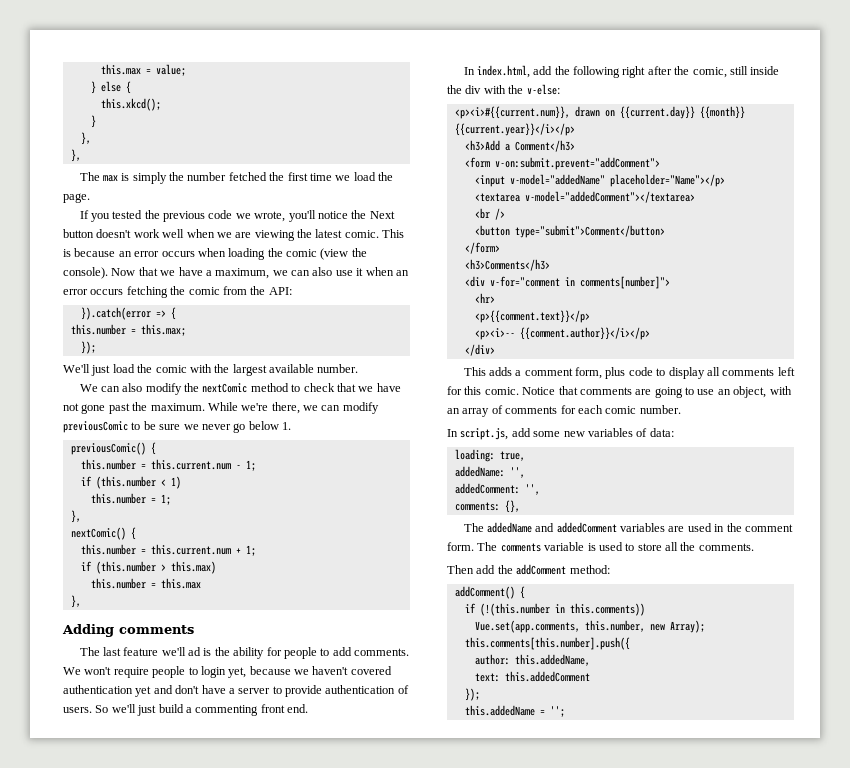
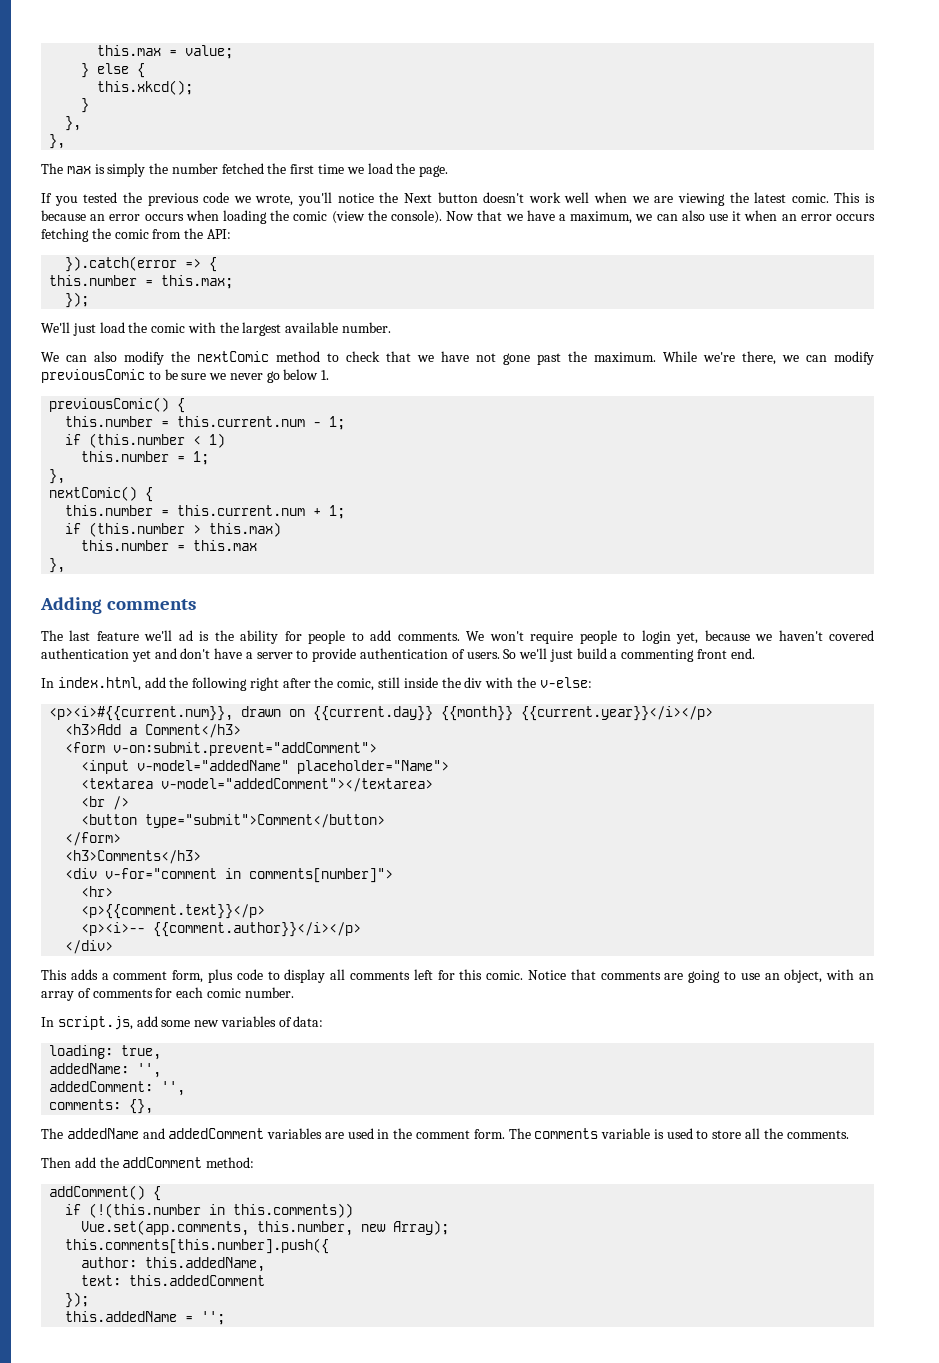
[609,174,725,187] placeholder="Name"></p> -> [297,760,450,774] placeholder="Name">

